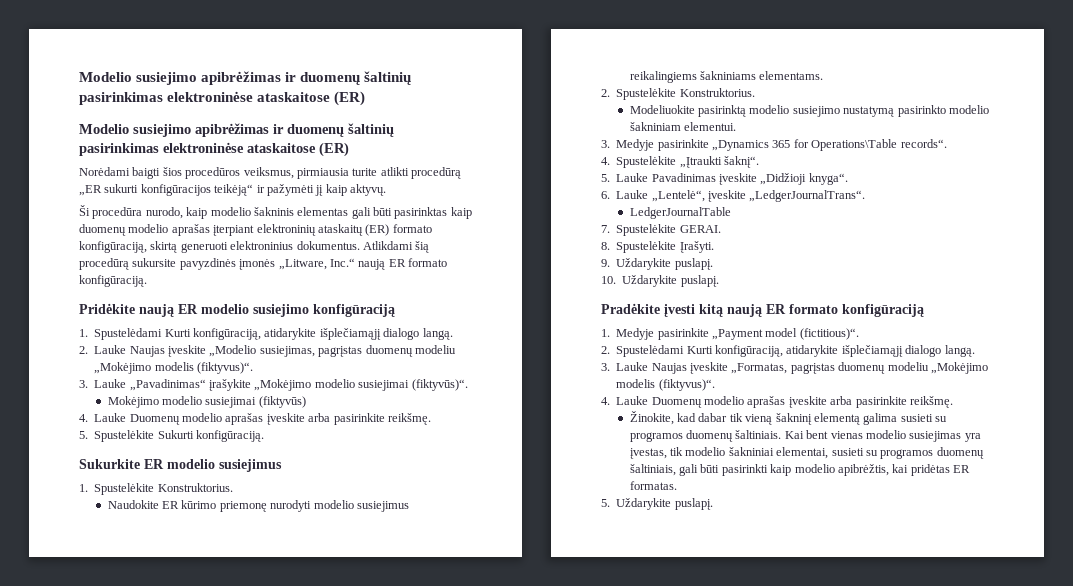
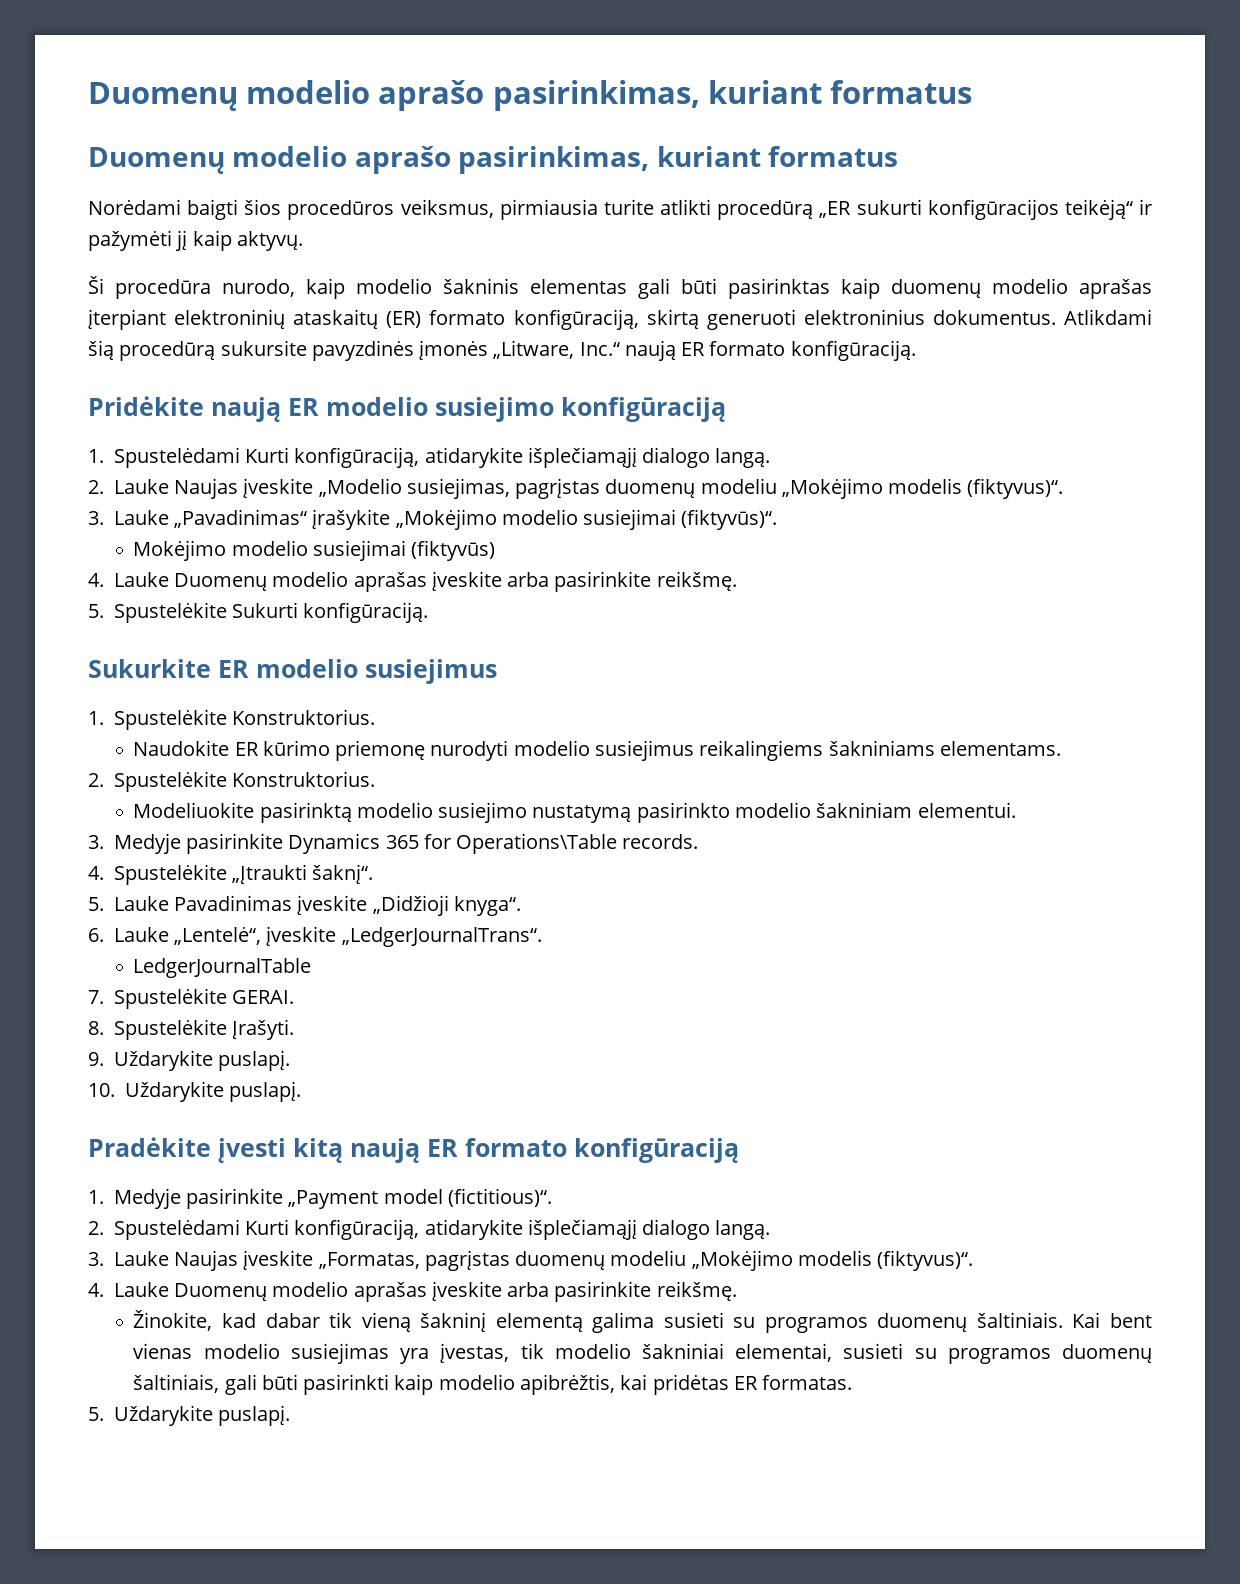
[79,71,412,85] [79,91,366,106] [79,123,394,137] [79,142,349,157] Modelio susiejimo apibrėžimas ir duomenų šaltinių pasirinkimas elektroninėse ataskaitose (ER) // Modelio susiejimo apibrėžimas ir duomenų šaltinių pasirinkimas elektroninėse ataskaitose (ER) -> [88,80,973,111] [88,146,899,174] Duomenų modelio aprašo pasirinkimas, kuriant formatus // Duomenų modelio aprašo pasirinkimas, kuriant formatus
[712,140,769,151] „Dynamics -> [288,833,381,854] Dynamics
[900,139,947,148] records“. -> [622,834,699,849] records.

